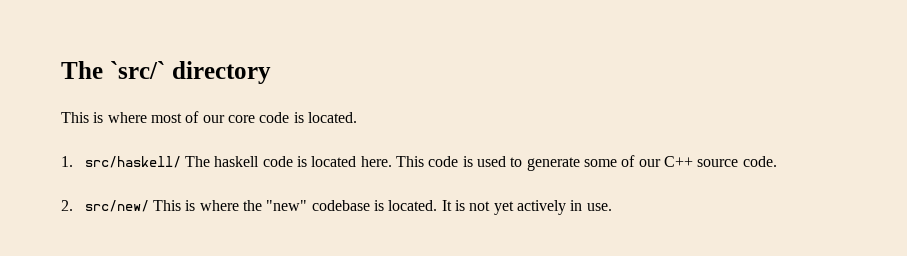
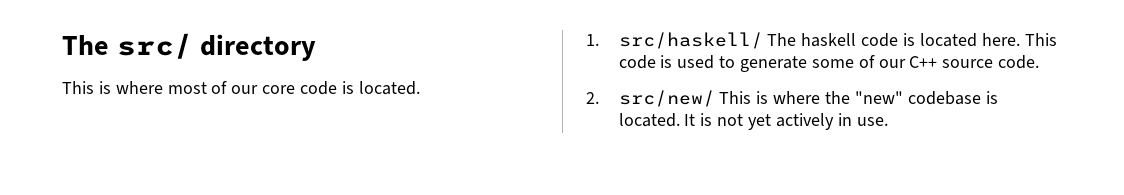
[61,61,165,79] The `src/` -> [62,33,193,59] The src/

